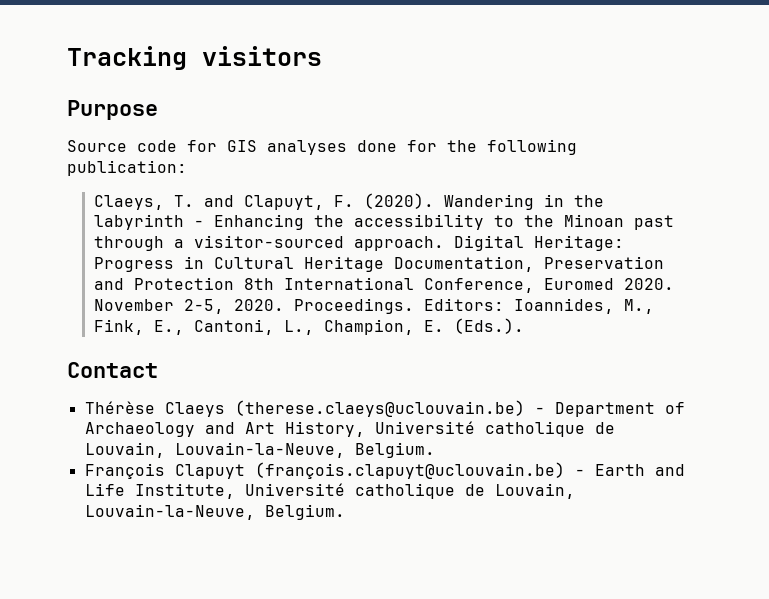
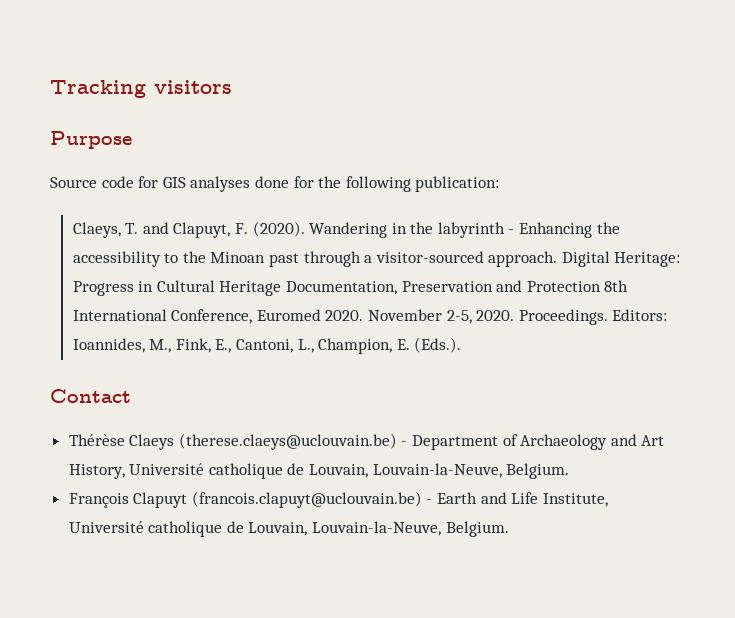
[254,462,565,479] (françois.clapuyt@uclouvain.be) -> [191,491,422,508] (francois.clapuyt@uclouvain.be)

